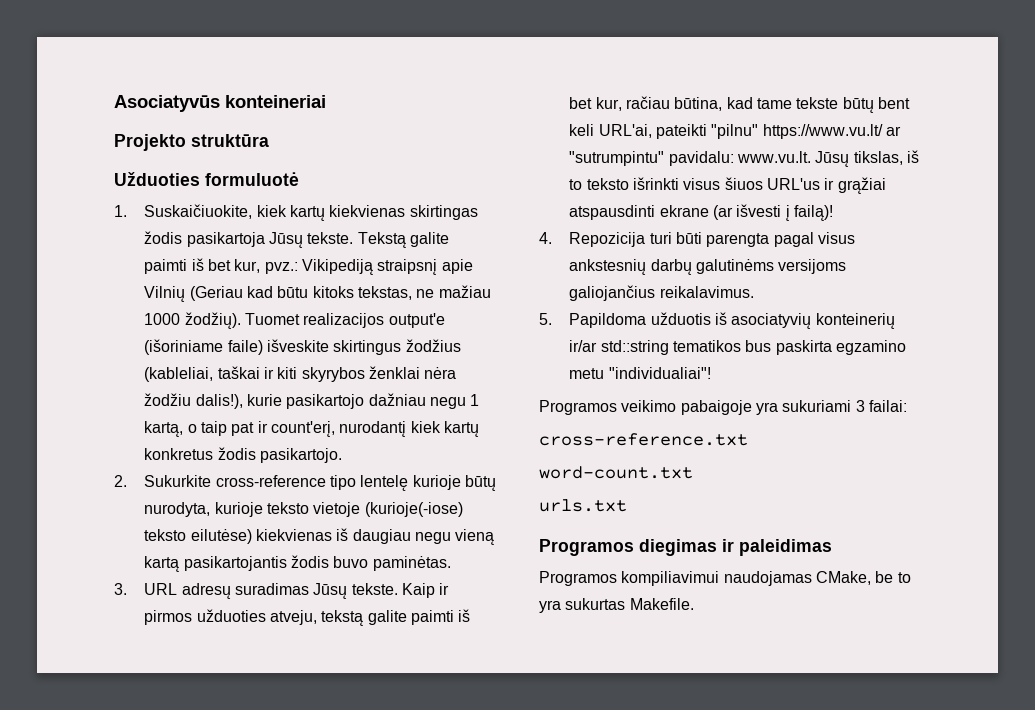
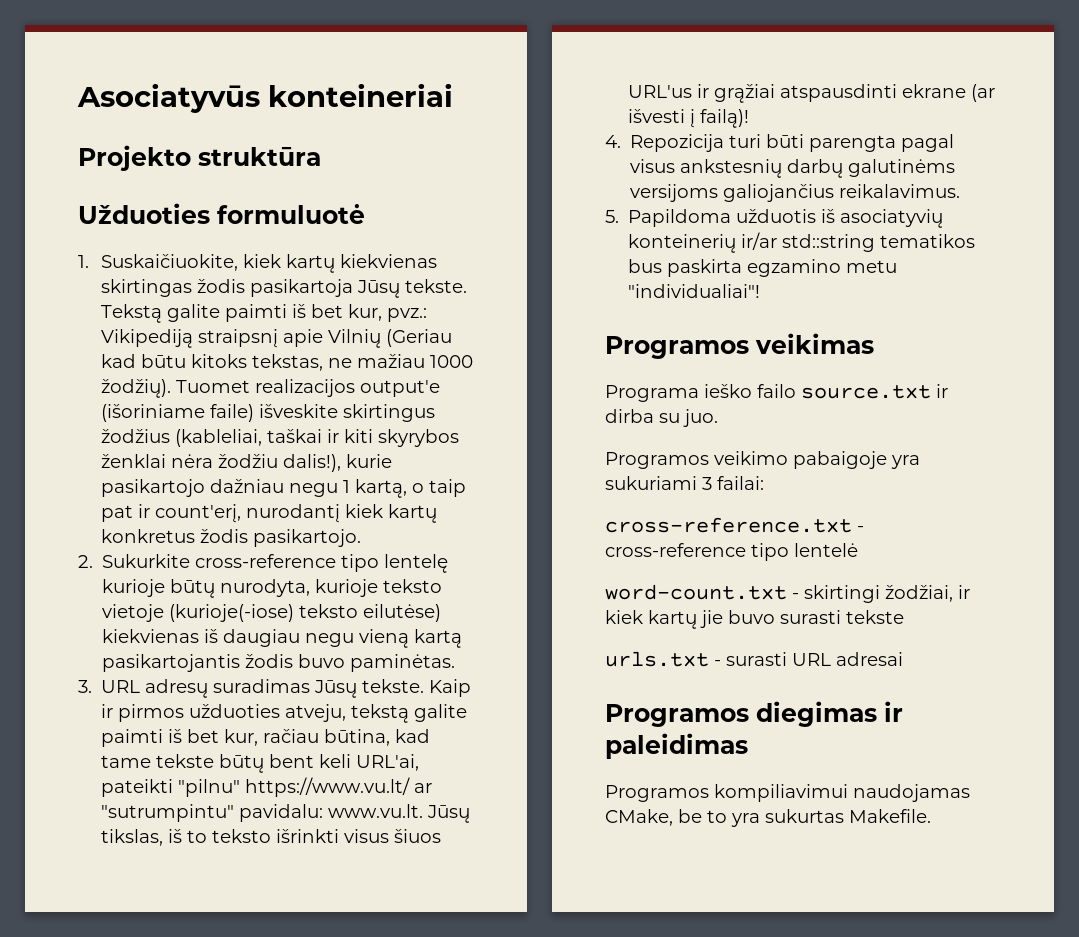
(711, 373) none -> [605,333,874,359] [605,384,948,402] [605,409,718,427] // Programos veikimas // Programa ieško failo source.txt ir dirba su juo.
[539,466,693,479] [539,499,627,512] // word-count.txt // urls.txt -> [857,526,864,532] [605,543,858,561] [605,584,970,603] [605,610,904,629] [605,651,903,667] - cross-reference tipo lentelė // word-count.txt - skirtingi žodžiai, ir kiek kartų jie buvo surasti tekste // urls.txt - surasti URL adresai

